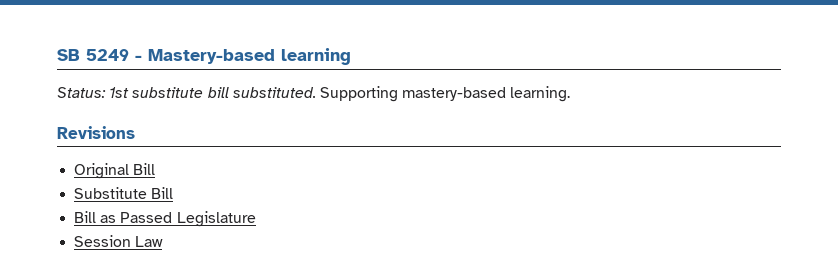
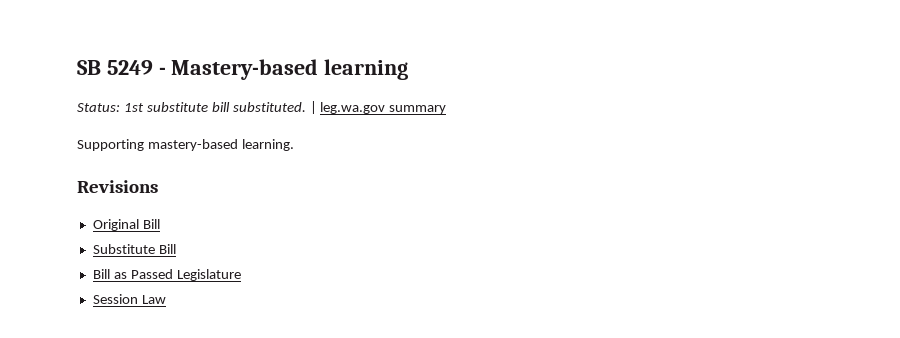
(316, 92) none -> [309,101,447,114] | leg.wa.gov summary //

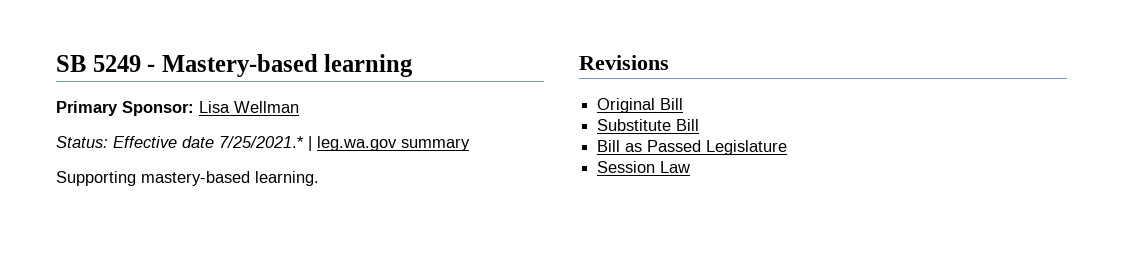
[77,102,306,112] Status: 1st substitute bill substituted. -> [56,101,299,116] [56,136,304,148] Primary Sponsor: Lisa Wellman // Status: Effective date 7/25/2021.*

